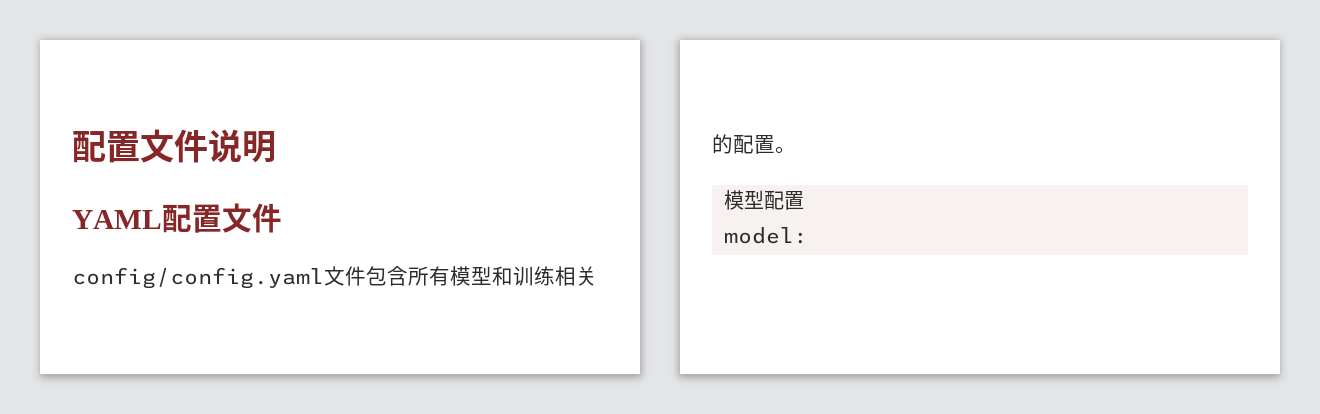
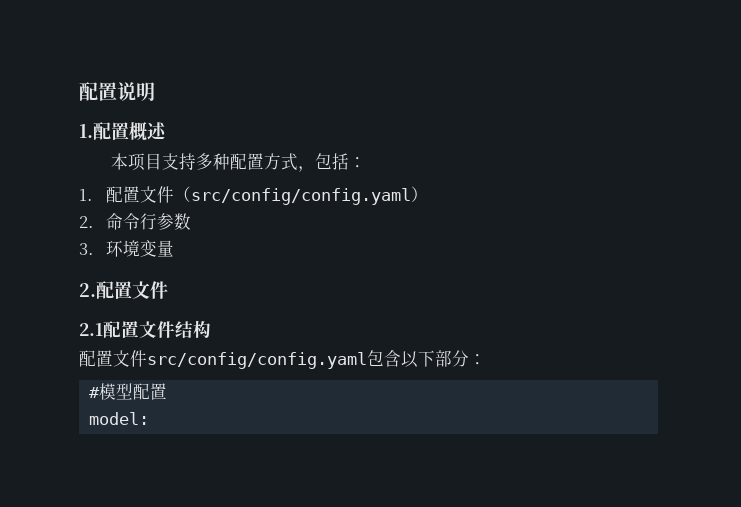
[72,129,276,163] [72,203,282,233] [72,266,597,289] [712,134,796,154] 配置文件说明 // YAML配置文件 // config/config.yaml文件包含所有模型和训练相关的配置。 // -> [79,82,155,101] [79,122,167,141] [110,153,366,172] [79,186,428,205] [79,213,191,230] [79,240,174,257] [79,281,168,299] [79,320,211,339] [79,350,486,369] [88,387,100,398] 配置说明 // 1.配置概述 // 本项目支持多种配置方式，包括： // 1.配置文件（src/config/config.yaml） // 2.命令行参数 // 3.环境变量 // 2.配置文件 // 2.1配置文件结构 // 配置文件src/config/config.yaml包含以下部分： // #

